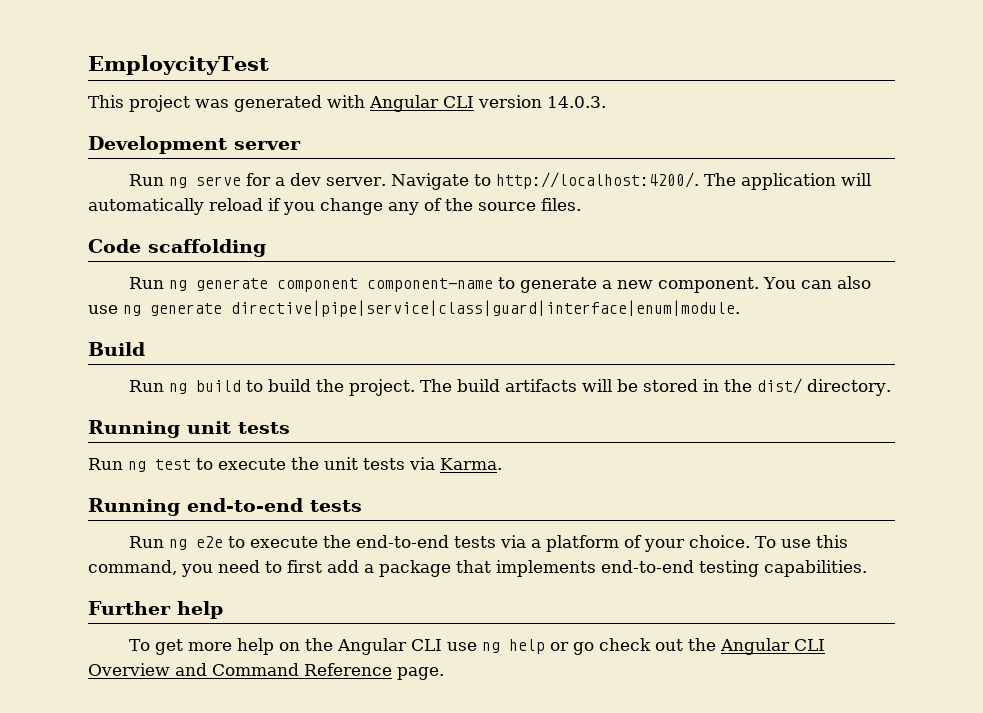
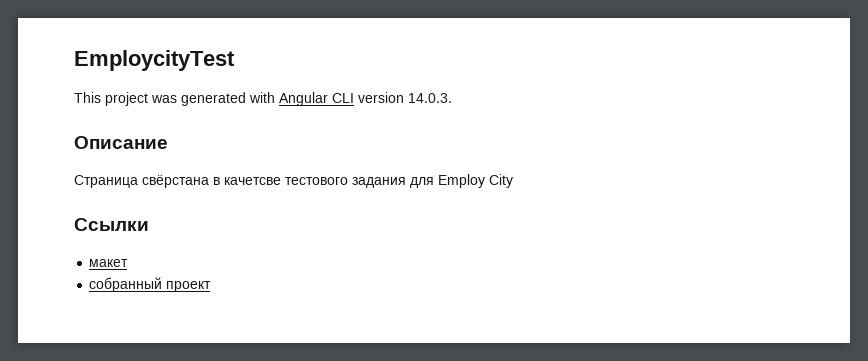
[88,136,301,154] [129,172,872,190] [88,198,581,215] [88,239,266,257] [129,276,872,293] [88,300,740,317] [88,342,145,356] [129,378,892,396] [88,420,290,438] [88,457,502,472] [88,498,362,516] [129,535,849,552] [88,560,867,577] [88,601,223,619] [129,638,826,655] [88,663,444,680] Development server // Run ng serve for a dev server. Navigate to http://localhost:4200/. The application will automatically reload if you change any of the source files. // Code scaffolding // Run ng generate component component-name to generate a new component. You can also use ng generate directive|pipe|service|class|guard|interface|enum|module. // Build // Run ng build to build the project. The build artifacts will be stored in the dist/ directory. // Running unit tests // Run ng test to execute the unit tests via Karma. // Running end-to-end tests // Run ng e2e to execute the end-to-end tests via a platform of your choice. To use this command, you need to first add a package that implements end-to-end testing capabilities. // Further help // To get more help on the Angular CLI use ng help or go check out the Angular CLI Overview and Command Reference page. -> [74,136,168,149] [74,174,513,188] [74,218,149,231] [89,259,129,267] [89,277,212,292] Описание // Страница свёрстана в качетсве тестового задания для Еmploy Сity // Ссылки // макет // собранный проект

